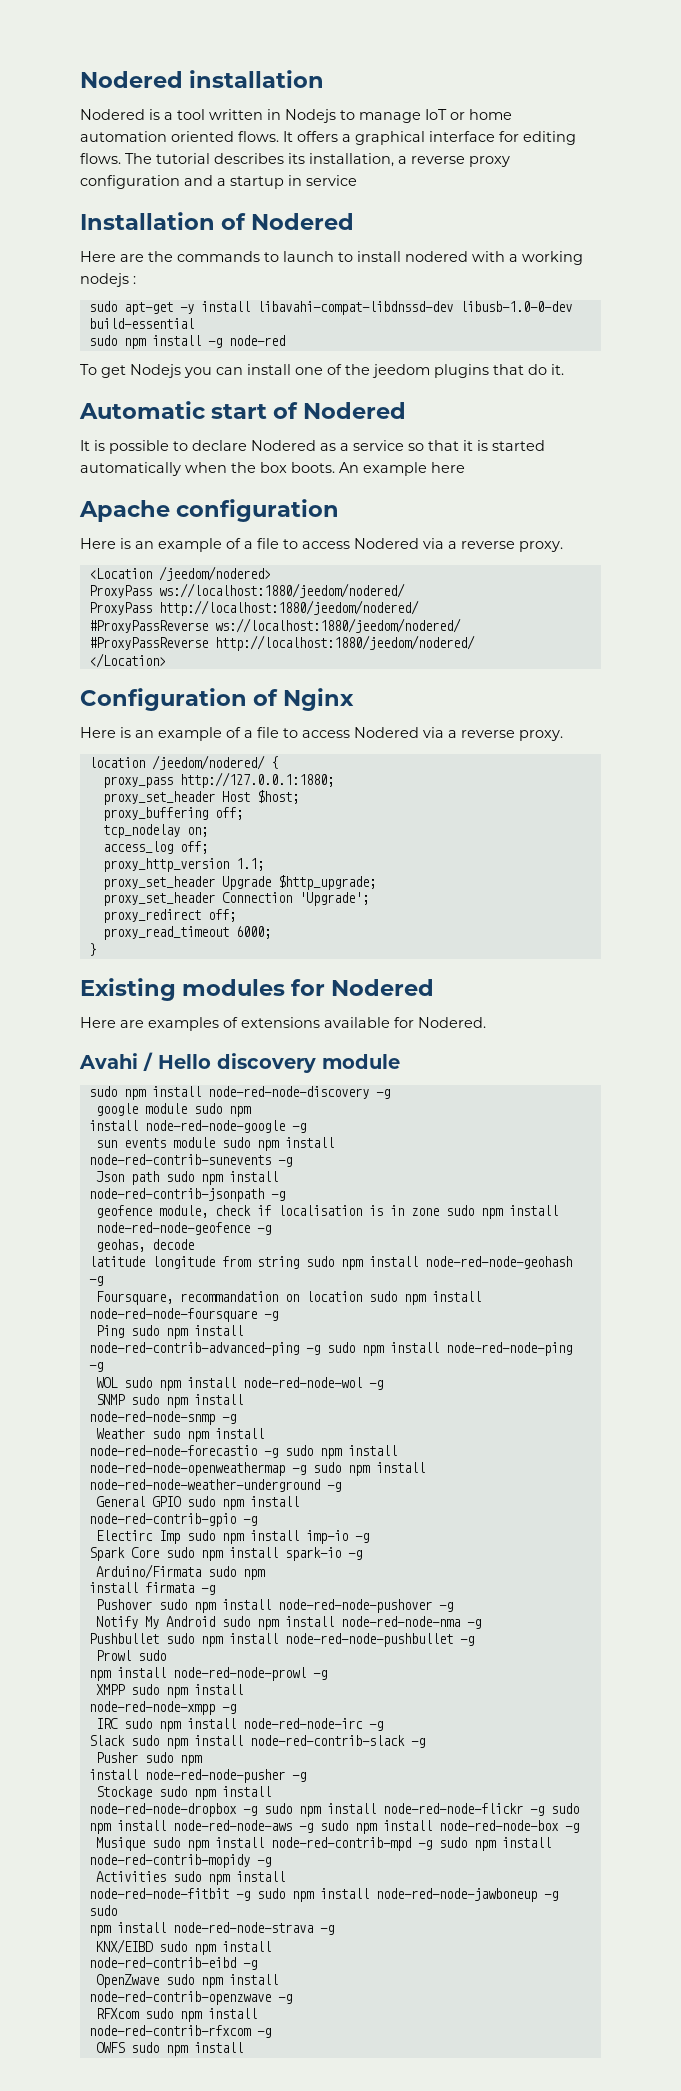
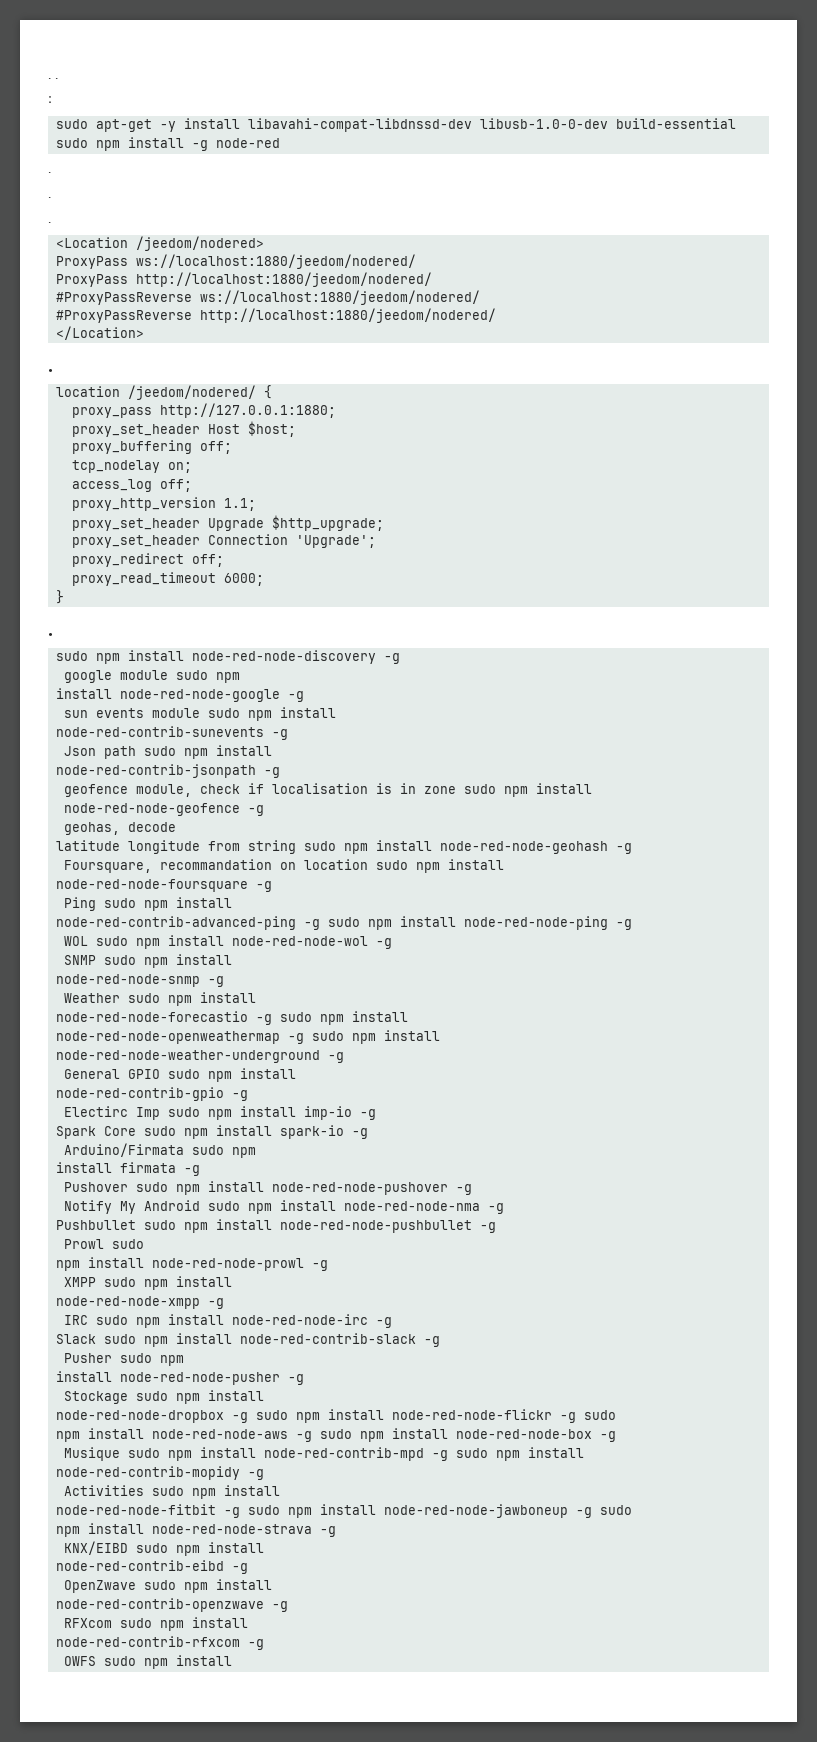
[80,70,325,88] [80,109,512,123] [80,131,576,145] [80,153,510,167] [80,175,357,189] [80,212,355,230] [80,251,583,265] [80,273,129,287] Nodered installation // Nodered is a tool written in Nodejs to manage IoT or home automation oriented flows. It offers a graphical interface for editing flows. The tutorial describes its installation, a reverse proxy configuration and a startup in service // Installation of Nodered // Here are the commands to launch to install nodered with a working nodejs -> [48,78,60,79] . . //
[80,364,564,378] [79,401,407,419] [80,440,545,454] [80,462,465,476] [79,499,340,522] [80,538,563,552] To get Nodejs you can install one of the jeedom plugins that do it. // Automatic start of Nodered // It is possible to declare Nodered as a service so that it is started automatically when the box boots. An example here // Apache configuration // Here is an example of a file to access Nodered via a reverse proxy. -> [48,172,52,173] [48,197,52,198] [48,222,52,223] . // . // .
[80,688,355,711] [80,727,563,741] Configuration of Nginx // Here is an example of a file to access Nodered via a reverse proxy. -> [48,369,53,372] .
[80,978,435,1001] [80,1017,486,1031] [79,1052,400,1073] Existing modules for Nodered // Here are examples of extensions available for Nodered. // Avahi / Hello discovery module -> [48,633,53,636] .

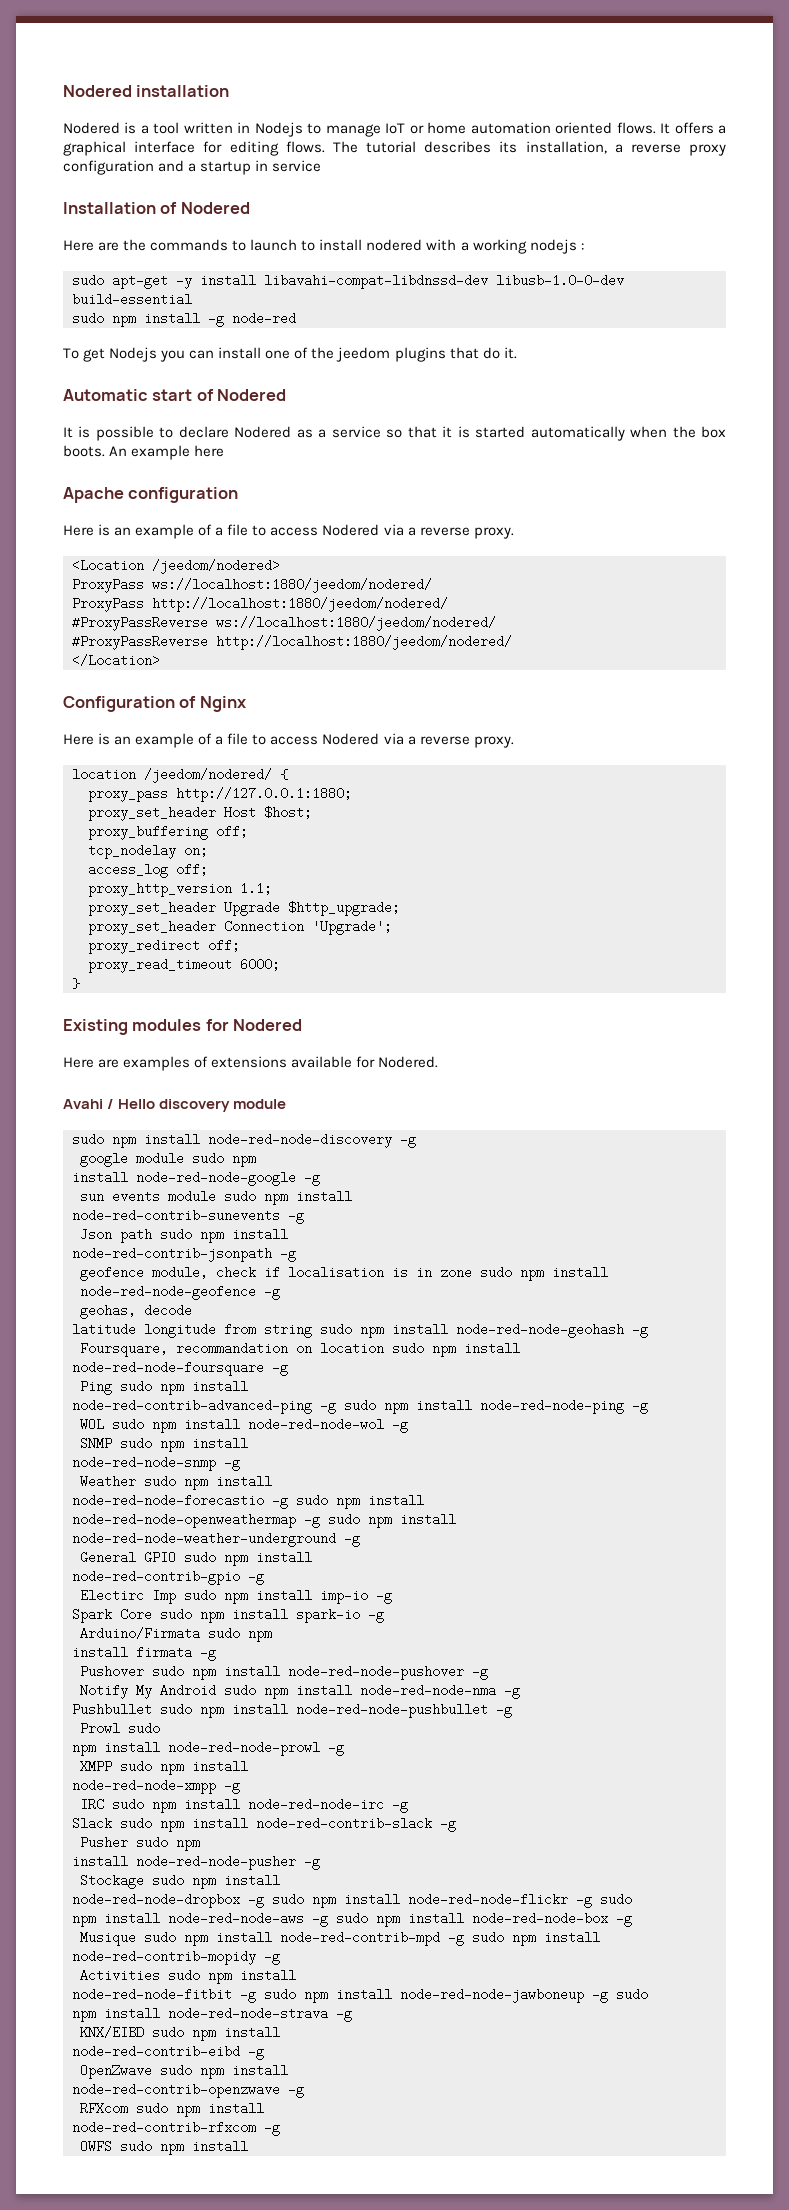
[48,78,60,79] . . // -> [63,85,230,97] [63,122,727,137] [63,141,726,156] [63,160,322,175] [63,202,250,214] [63,239,577,254] Nodered installation // Nodered is a tool written in Nodejs to manage IoT or home automation oriented flows. It offers a graphical interface for editing flows. The tutorial describes its installation, a reverse proxy configuration and a startup in service // Installation of Nodered // Here are the commands to launch to install nodered with a working nodejs
[48,172,52,173] [48,197,52,198] [48,222,52,223] . // . // . -> [63,347,517,362] [63,389,287,401] [63,426,727,441] [63,445,225,460] [63,487,239,503] [63,524,514,539] To get Nodejs you can install one of the jeedom plugins that do it. // Automatic start of Nodered // It is possible to declare Nodered as a service so that it is started automatically when the box boots. An example here // Apache configuration // Here is an example of a file to access Nodered via a reverse proxy.
[48,369,53,372] . -> [63,696,246,712] [63,733,514,748] Configuration of Nginx // Here is an example of a file to access Nodered via a reverse proxy.
[48,633,53,636] . -> [63,1019,303,1035] [63,1056,439,1071] [63,1099,287,1112] Existing modules for Nodered // Here are examples of extensions available for Nodered. // Avahi / Hello discovery module

